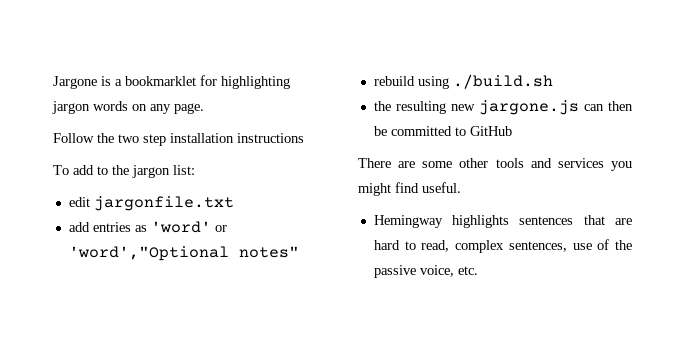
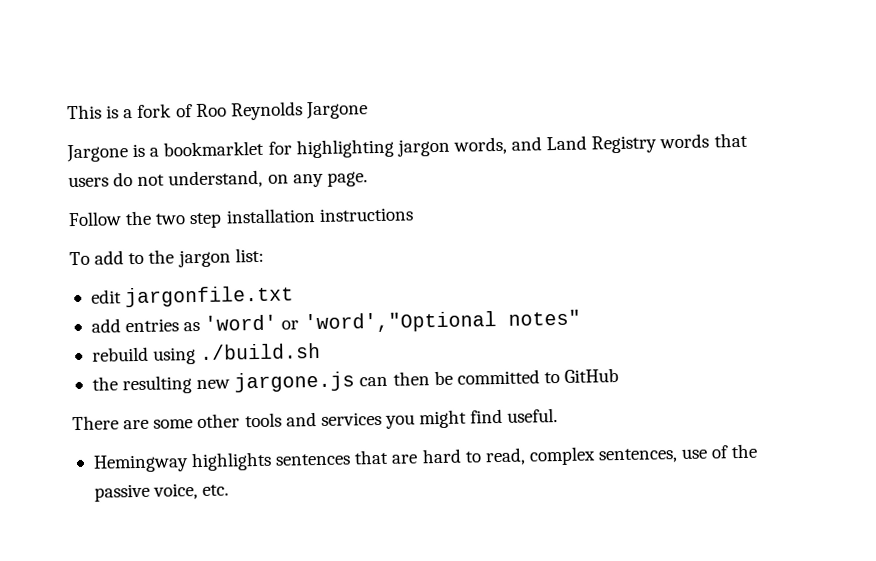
(53, 82) none -> [67,101,368,121] This is a fork of Roo Reynolds Jargone //
[93,101,128,111] words -> [452,132,748,155] [68,169,264,189] words, and Land Registry words that users do not understand,

